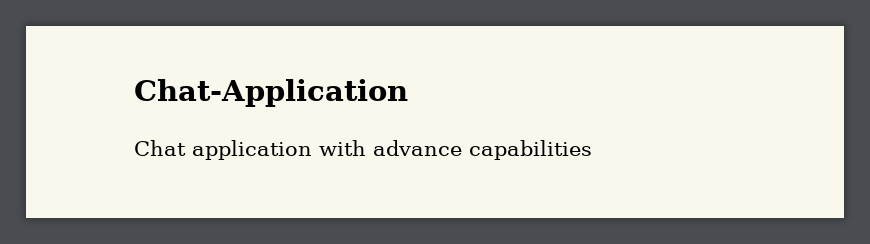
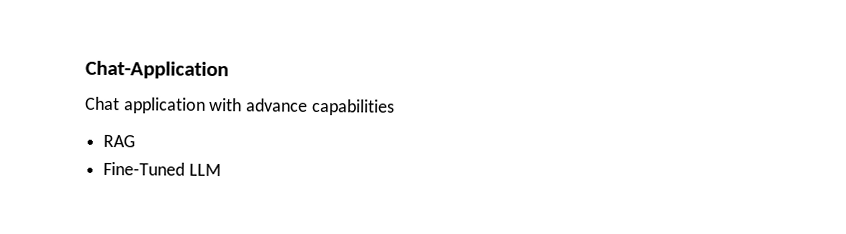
(592, 150) none -> [103,134,136,148] [103,161,221,177] // RAG // Fine-Tuned LLM

